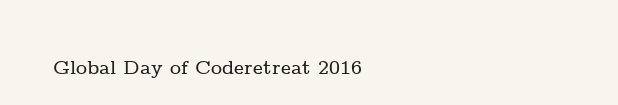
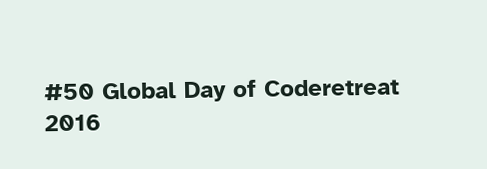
(53, 67) none -> [43,83,95,101] #50

